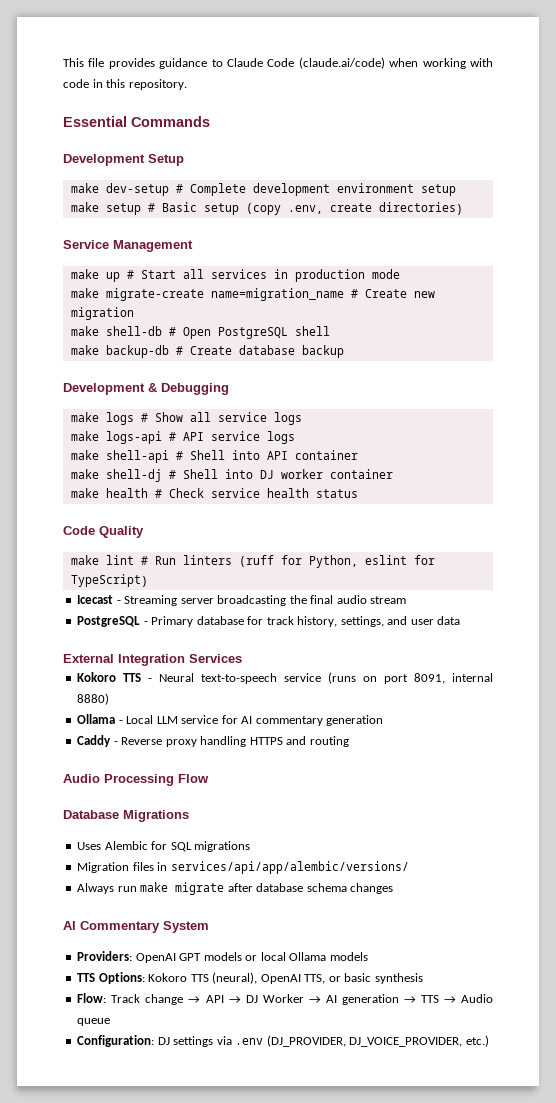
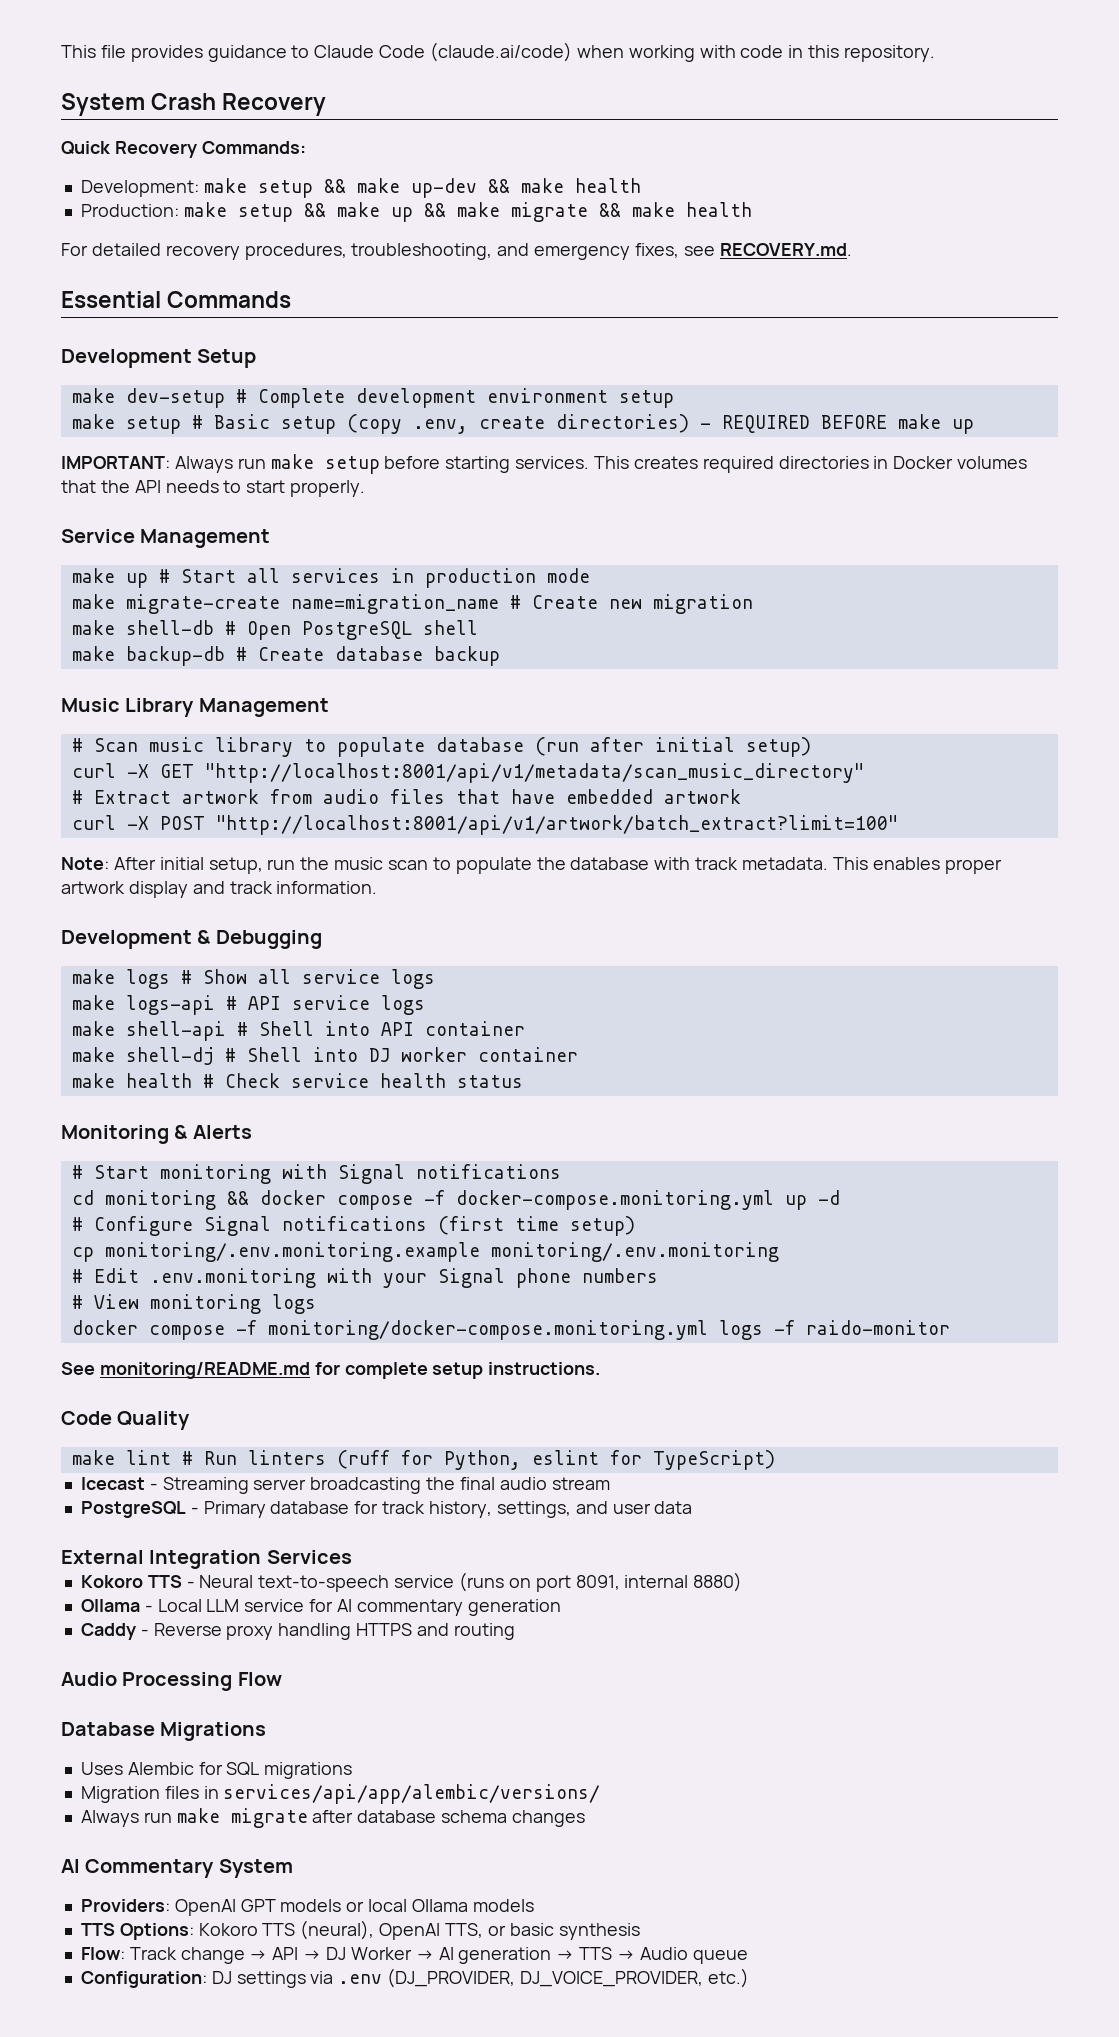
(187, 84) none -> [61,93,327,116] [61,141,306,158] [80,178,641,198] [80,202,752,222] [61,243,852,260] // System Crash Recovery // Quick Recovery Commands: // Development: make setup && make up-dev && make health // Production: make setup && make up && make migrate && make health // For detailed recovery procedures, troubleshooting, and emergency fixes, see RECOVERY.md.
(463, 208) none -> [699,414,974,434] [61,454,1028,474] [61,480,366,497] - REQUIRED BEFORE make up // IMPORTANT: Always run make setup before starting services. This creates required directories in Docker volumes that the API needs to start properly.
(344, 351) none -> [61,698,329,717] [71,737,811,757] [71,763,864,783] [71,789,741,804] [71,815,898,835] [61,857,1002,874] [61,881,378,898] // Music Library Management // # Scan music library to populate database (run after initial setup) // curl -X GET "http://localhost:8001/api/v1/metadata/scan_music_directory" // # Extract artwork from audio files that have embedded artwork // curl -X POST "http://localhost:8001/api/v1/artwork/batch_extract?limit=100" // Note: After initial setup, run the music scan to populate the database with track metadata. This enables proper artwork display and track information.
(358, 493) none -> [61,1125,252,1144] [71,1164,561,1184] [71,1190,840,1210] [71,1216,635,1236] [71,1242,779,1262] [71,1268,658,1288] [71,1294,316,1314] [71,1320,950,1340] [61,1362,601,1379] // Monitoring & Alerts // # Start monitoring with Signal notifications // cd monitoring && docker compose -f docker-compose.monitoring.yml up -d // # Configure Signal notifications (first time setup) // cp monitoring/.env.monitoring.example monitoring/.env.monitoring // # Edit .env.monitoring with your Signal phone numbers // # View monitoring logs // docker compose -f monitoring/docker-compose.monitoring.yml logs -f raido-monitor // See monitoring/README.md for complete setup instructions.

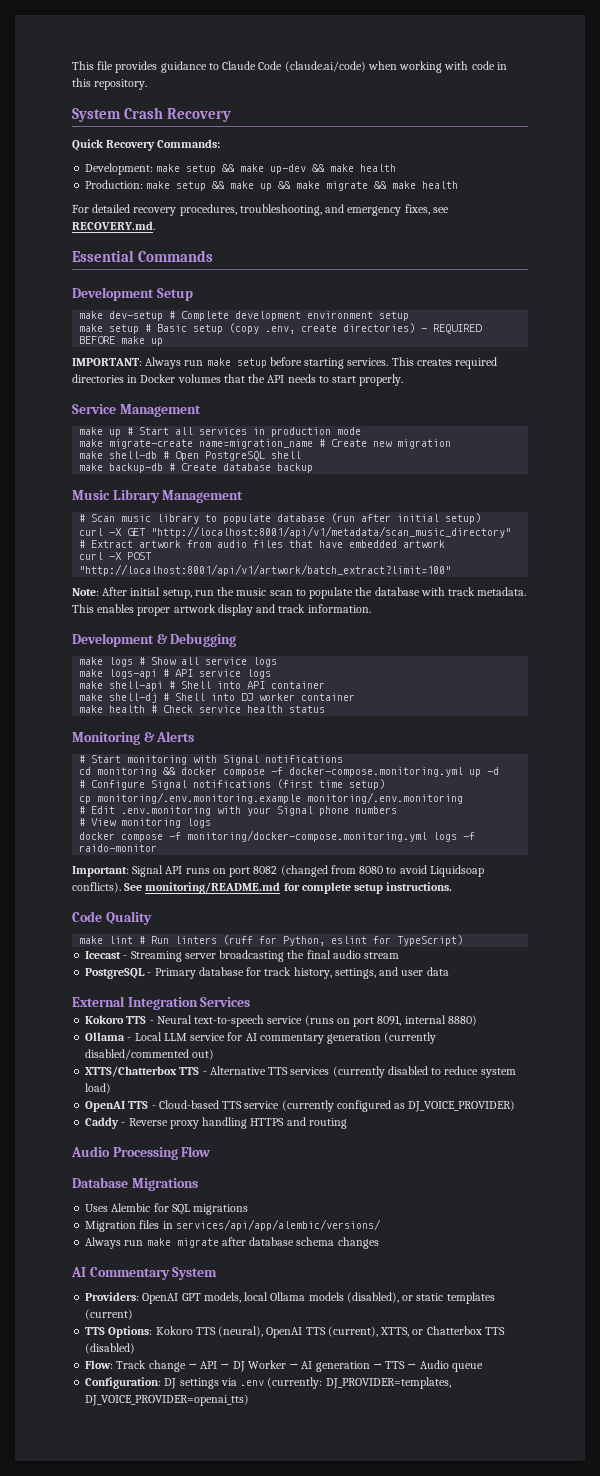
(950, 1327) none -> [72,865,484,877] [72,882,121,893] Important: Signal API runs on port 8082 (changed from 8080 to avoid Liquidsoap conflicts).
(561, 1607) none -> [384,1032,437,1044] [85,1049,215,1060] [85,1066,516,1078] [85,1083,112,1094] [85,1100,516,1112] (currently disabled/commented out) // XTTS/Chatterbox TTS - Alternative TTS services (currently disabled to reduce system load) // OpenAI TTS - Cloud-based TTS service (currently configured as DJ_VOICE_PROVIDER)
[280,1899,365,1912] models or -> [203,1292,241,1303] models,
(534, 1905) none -> [346,1292,495,1304] [85,1309,134,1320] (disabled), or static templates (current)
[444,1923,640,1940] TTS, or basic synthesis -> [305,1326,505,1337] [85,1343,136,1354] TTS (current), XTTS, or Chatterbox TTS (disabled)
[387,1968,749,1988] (DJ_PROVIDER, DJ_VOICE_PROVIDER, etc.) -> [267,1377,451,1389] [85,1394,250,1406] (currently: DJ_PROVIDER=templates, DJ_VOICE_PROVIDER=openai_tts)

